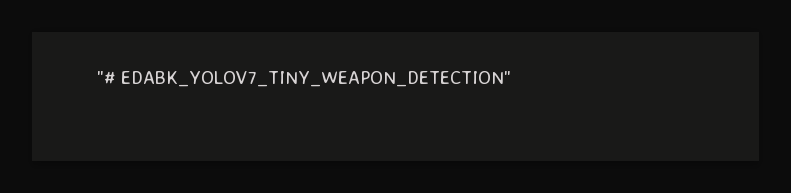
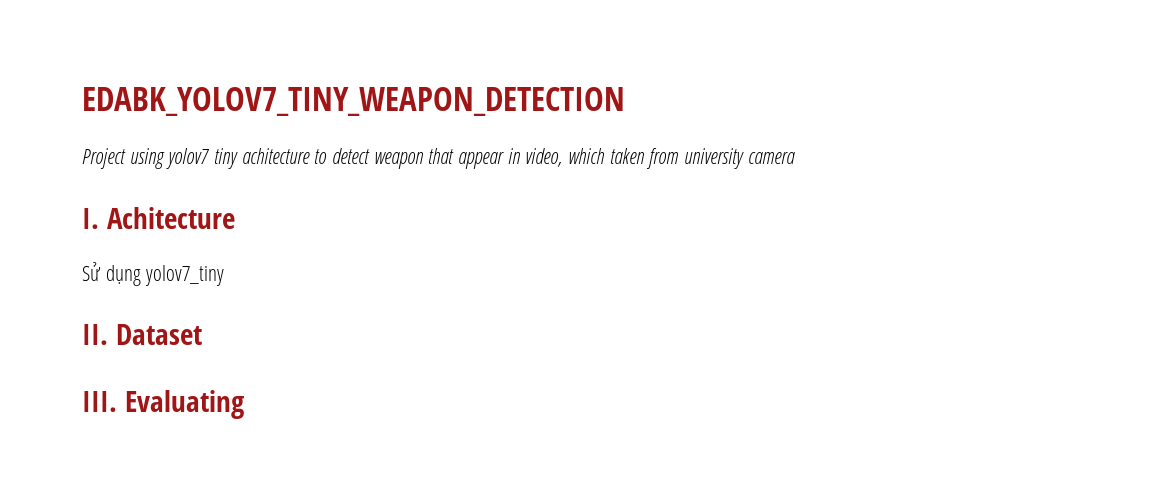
[97,71,512,87] "# EDABK_YOLOV7_TINY_WEAPON_DETECTION" -> [82,87,625,116] [82,148,795,169] [82,207,235,229] [82,262,225,286] [82,324,202,345] [82,390,244,419] EDABK_YOLOV7_TINY_WEAPON_DETECTION // Project using yolov7 tiny achitecture to detect weapon that appear in video, which taken from university camera // I. Achitecture // Sử dụng yolov7_tiny // II. Dataset // III. Evaluating

